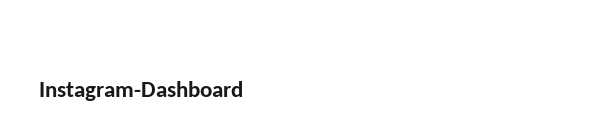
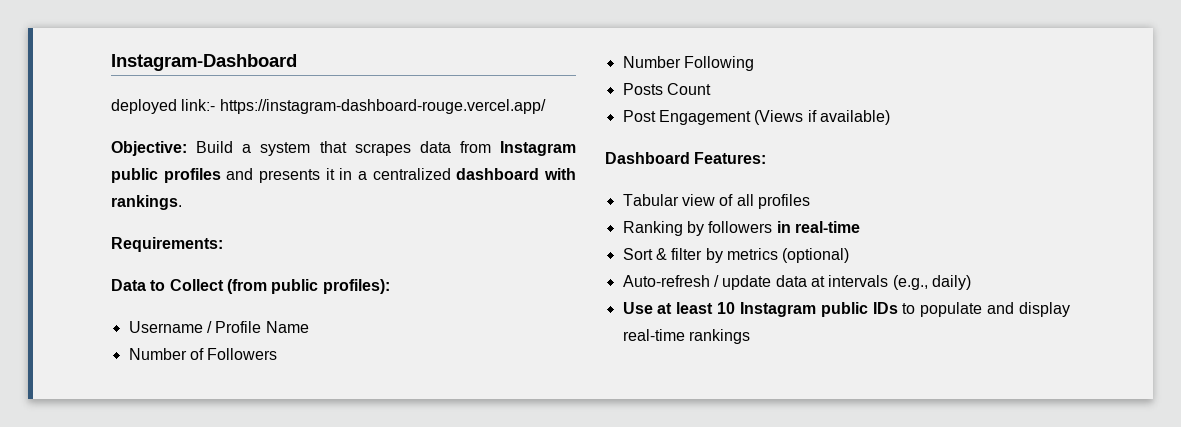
(243, 91) none -> [111,99,546,114] [111,141,576,156] [111,168,576,183] [111,195,182,210] [111,237,223,252] [111,279,390,294] [128,321,309,333] [128,348,278,360] [622,56,754,71] [622,83,711,95] [622,110,890,125] [605,152,767,164] [622,194,810,209] [622,221,860,236] [622,248,850,263] [622,275,971,290] [622,302,1070,317] [622,329,750,344] // deployed link:- https://instagram-dashboard-rouge.vercel.app/ // Objective: Build a system that scrapes data from Instagram public profiles and presents it in a centralized dashboard with rankings. // Requirements: // Data to Collect (from public profiles): // Username / Profile Name // Number of Followers // Number Following // Posts Count // Post Engagement (Views if available) // Dashboard Features: // Tabular view of all profiles // Ranking by followers in real-time // Sort & filter by metrics (optional) // Auto-refresh / update data at intervals (e.g., daily) // Use at least 10 Instagram public IDs to populate and display real-time rankings

